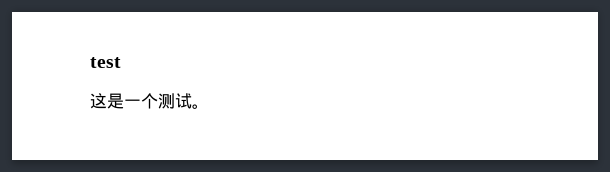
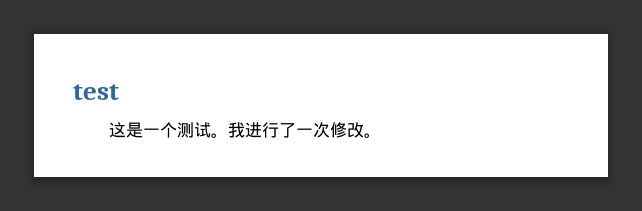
(209, 106) none -> [228,122,382,138] 我进行了一次修改。

